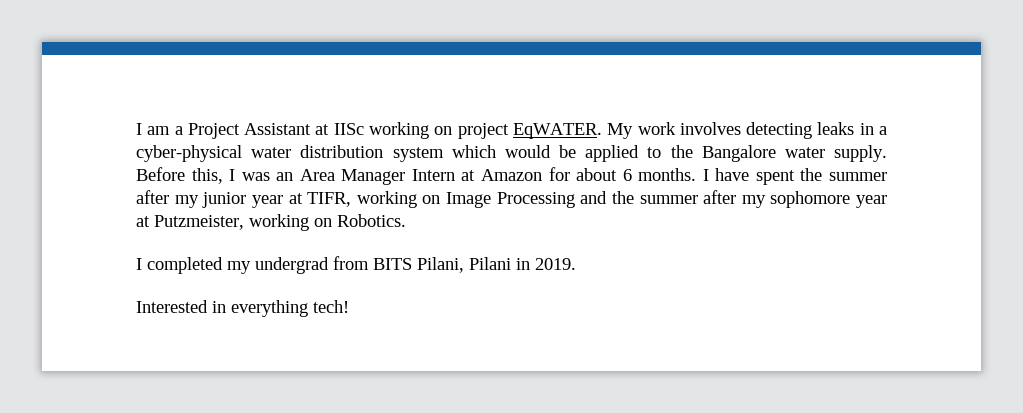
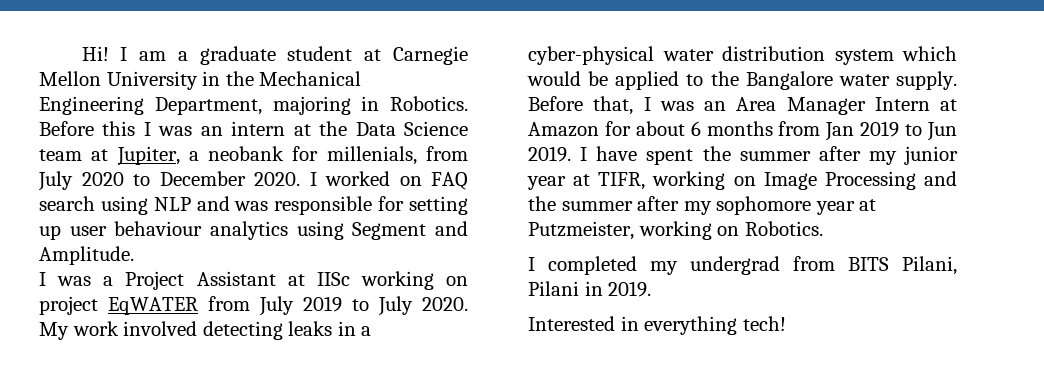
(136, 129) none -> [81,46,109,61] Hi!
(183, 130) none -> [199,46,468,65] [39,71,362,90] [39,96,468,115] [39,121,469,136] [39,146,468,166] [38,171,468,191] [39,196,468,215] [39,221,469,240] [39,246,134,265] [39,272,114,286] graduate student at Carnegie Mellon University in the Mechanical Engineering Department, majoring in Robotics. Before this I was an intern at the Data Science team at Jupiter, a neobank for millenials, from July 2020 to December 2020. I worked on FAQ search using NLP and was responsible for setting up user behaviour analytics using Segment and Amplitude. // I was a
[512,123,602,139] EqWATER. -> [108,296,468,316] EqWATER from July 2019 to July 2020.
[679,122,741,135] involves -> [123,321,198,336] involved
[191,168,223,184] this, -> [593,96,634,115] that,
[638,168,697,181] months. -> [706,121,958,141] [528,146,571,162] months from Jan 2019 to Jun 2019.

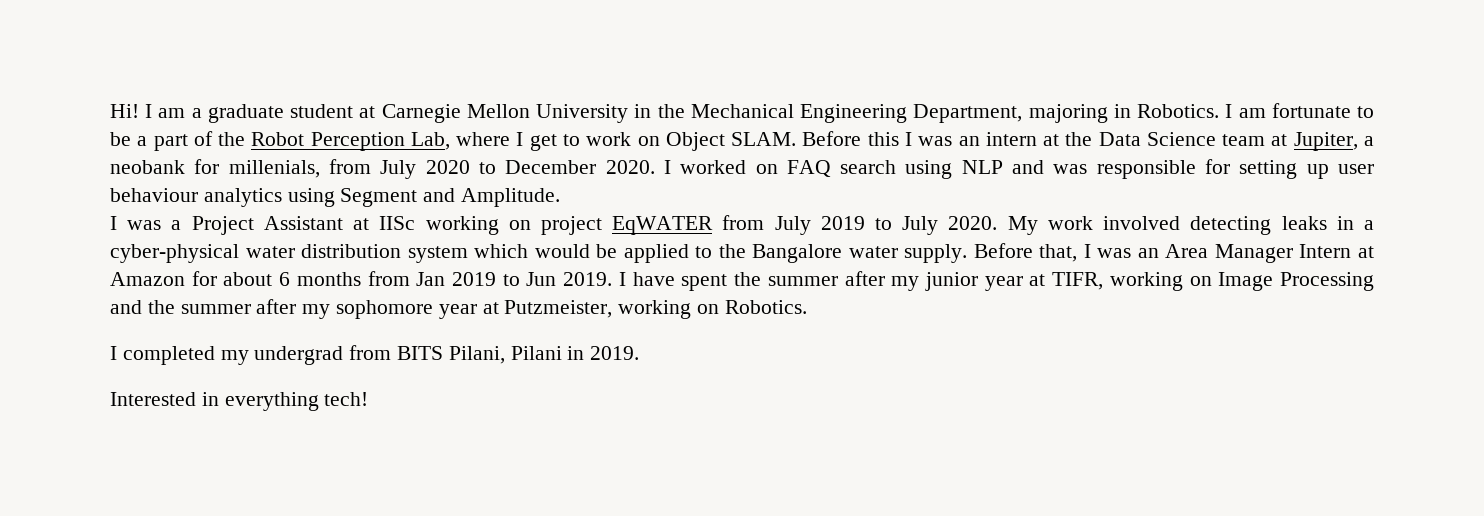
(468, 103) none -> [1225,103,1374,118] [110,131,797,151] I am fortunate to be a part of the Robot Perception Lab, where I get to work on Object SLAM.

